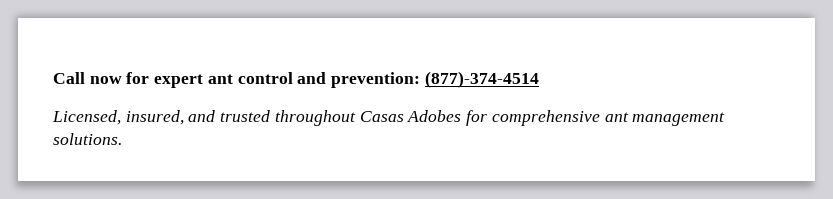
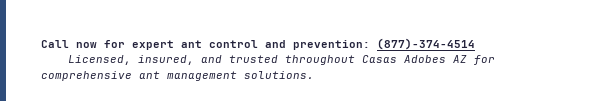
(462, 116) none -> [452,55,467,63] AZ

